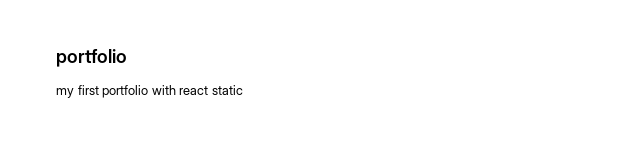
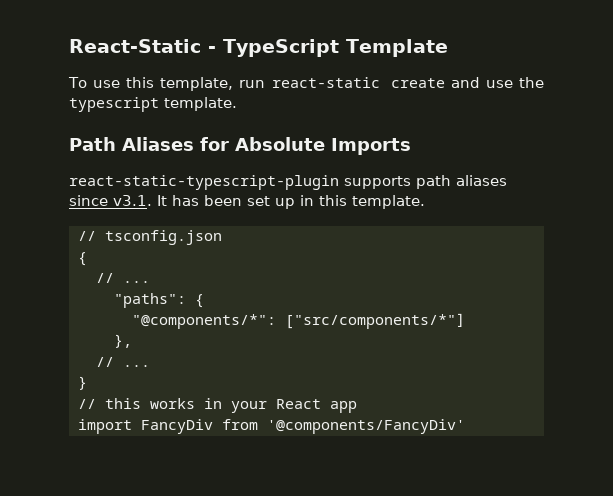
[56,49,127,67] [56,85,243,98] portfolio // my first portfolio with react static -> [69,39,448,57] [68,77,544,91] [69,97,237,112] [69,137,411,155] [69,175,507,190] [69,195,425,209] [78,230,222,245] [78,252,87,266] [96,273,150,283] [114,293,204,308] [132,313,465,329] [114,334,132,348] [96,357,150,367] [78,376,87,390] [78,398,357,413] [78,419,465,434] React-Static - TypeScript Template // To use this template, run react-static create and use the typescript template. // Path Aliases for Absolute Imports // react-static-typescript-plugin supports path aliases since v3.1. It has been set up in this template. // // tsconfig.json // { // // ... // "paths": { // "@components/*": ["src/components/*"] // }, // // ... // } // // this works in your React app // import FancyDiv from '@components/FancyDiv'

